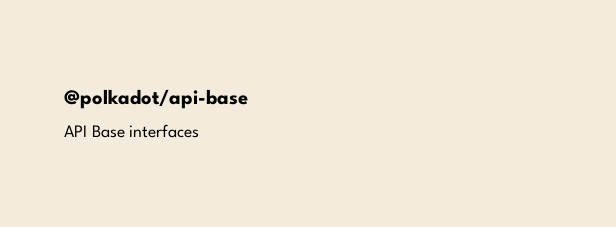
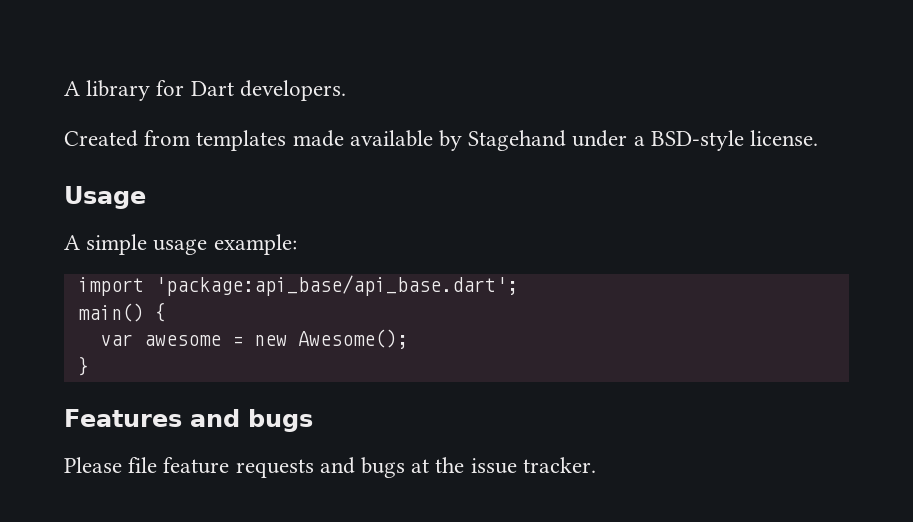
[64,89,248,109] [64,124,200,138] @polkadot/api-base // API Base interfaces -> [64,80,346,101] [64,130,819,151] [64,186,146,209] [64,234,297,255] [77,275,518,296] [77,302,166,322] [99,329,408,349] [77,356,89,376] [64,409,313,432] [64,457,596,478] A library for Dart developers. // Created from templates made available by Stagehand under a BSD-style license. // Usage // A simple usage example: // import 'package:api_base/api_base.dart'; // main() { // var awesome = new Awesome(); // } // Features and bugs // Please file feature requests and bugs at the issue tracker.

